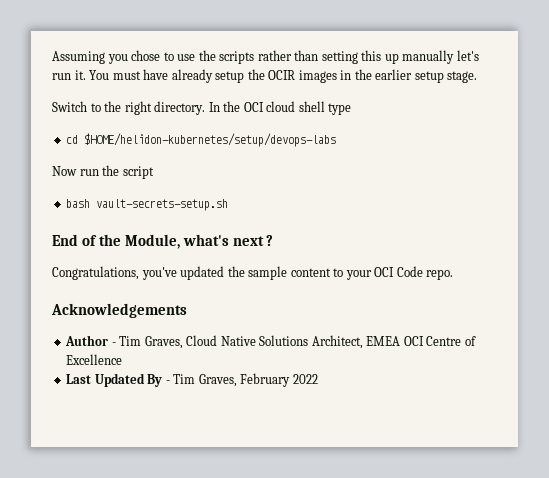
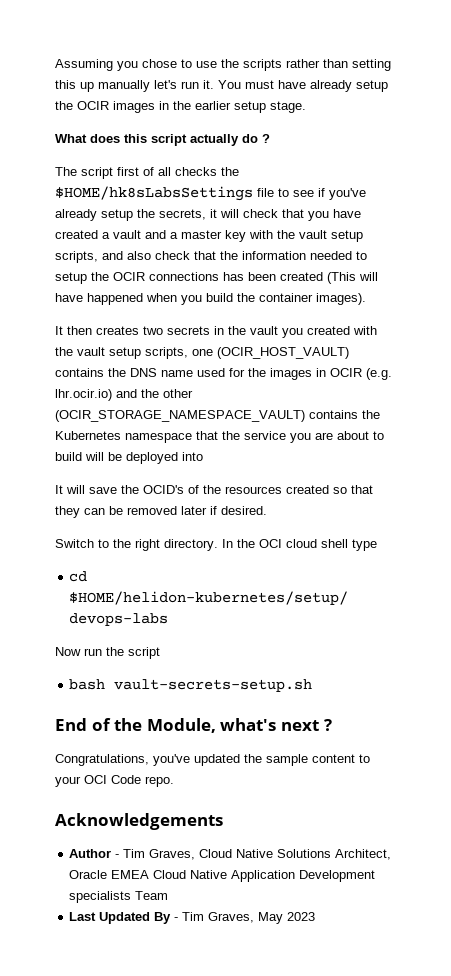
(478, 77) none -> [55,134,270,146] [55,167,239,179] [55,186,366,201] [55,209,361,221] [55,230,363,242] [55,251,367,263] [55,272,378,284] [55,293,366,305] [55,326,377,338] [55,347,349,359] [55,368,392,380] [55,389,193,401] [55,410,380,422] [55,431,384,443] [55,452,203,464] [55,485,373,494] [55,506,267,518] // What does this script actually do ? // The script first of all checks the $HOME/hk8sLabsSettings file to see if you've already setup the secrets, it will check that you have created a vault and a master key with the vault setup scripts, and also check that the information needed to setup the OCIR connections has been created (This will have happened when you build the container images). // It then creates two secrets in the vault you created with the vault setup scripts, one (OCIR_HOST_VAULT) contains the DNS name used for the images in OCIR (e.g. lhr.ocir.io) and the other (OCIR_STORAGE_NAMESPACE_VAULT) contains the Kubernetes namespace that the service you are about to build will be deployed into // It will save the OCID's of the resources created so that they can be removed later if desired.
[366,336,476,346] [66,354,123,365] EMEA OCI Centre of Excellence -> [69,870,376,882] [69,891,169,903] Oracle EMEA Cloud Native Application Development specialists Team
[240,373,318,387] February 2022 -> [258,912,316,924] May 2023

